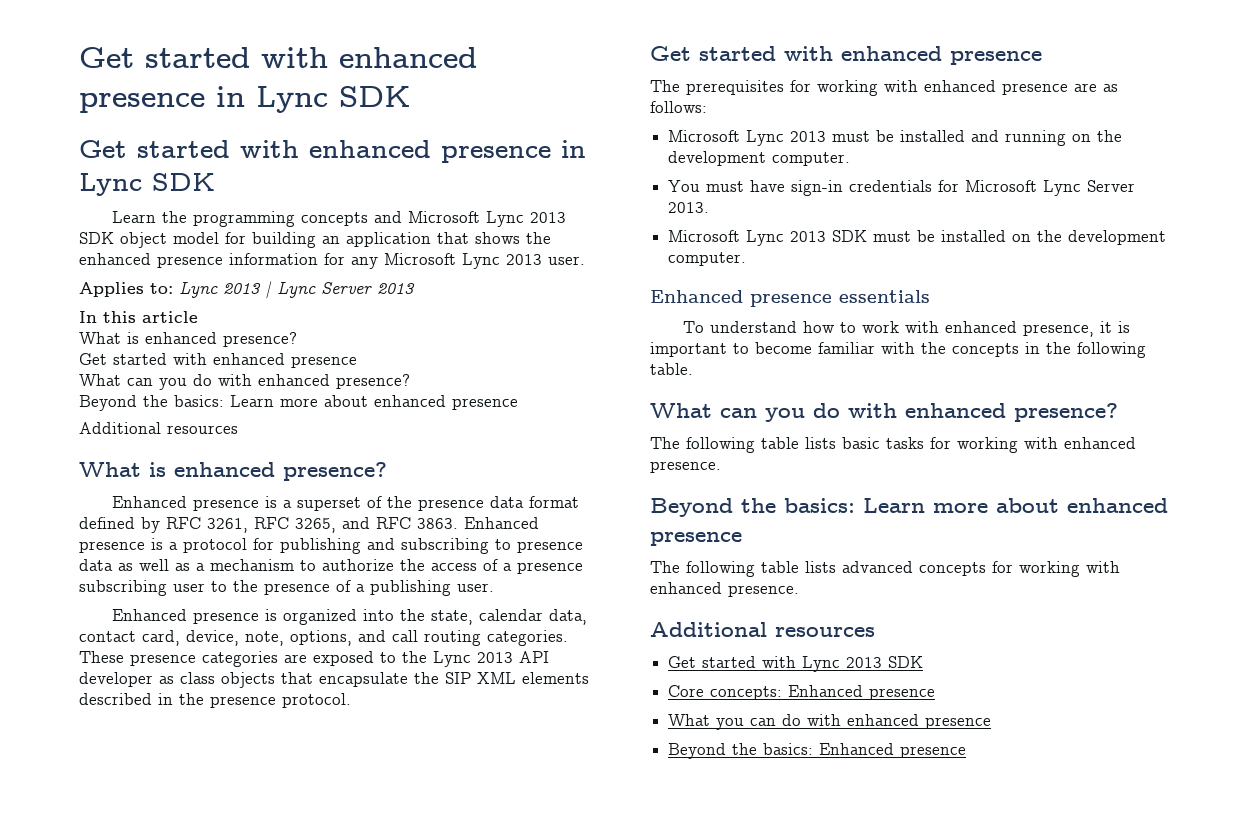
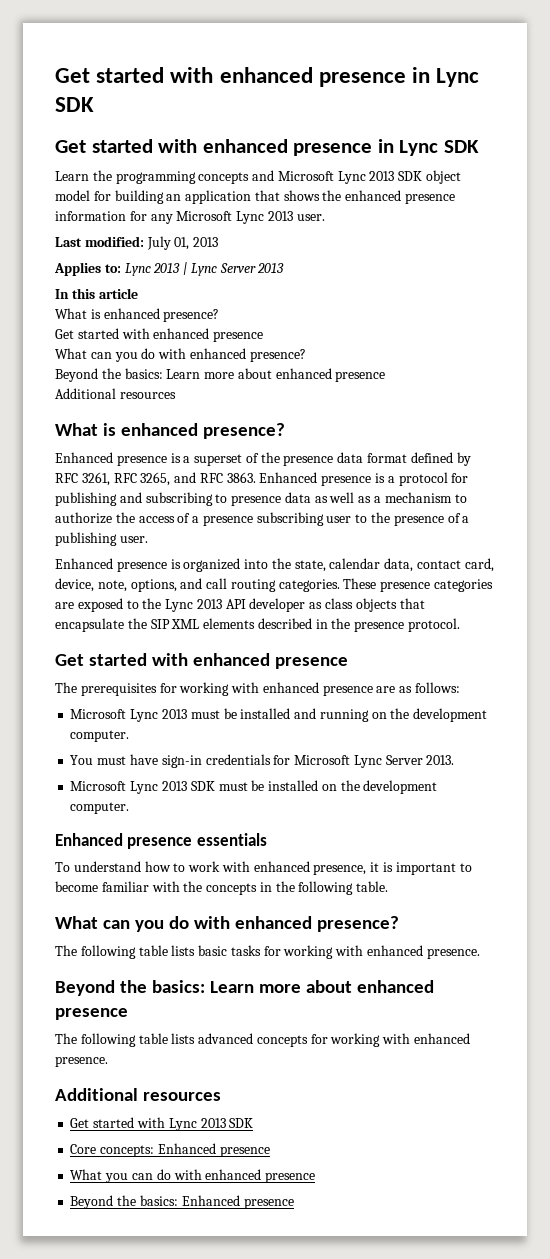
(585, 260) none -> [55,236,219,250] // Last modified: July 01, 2013

